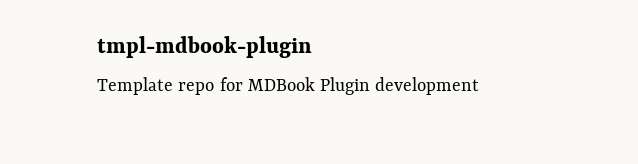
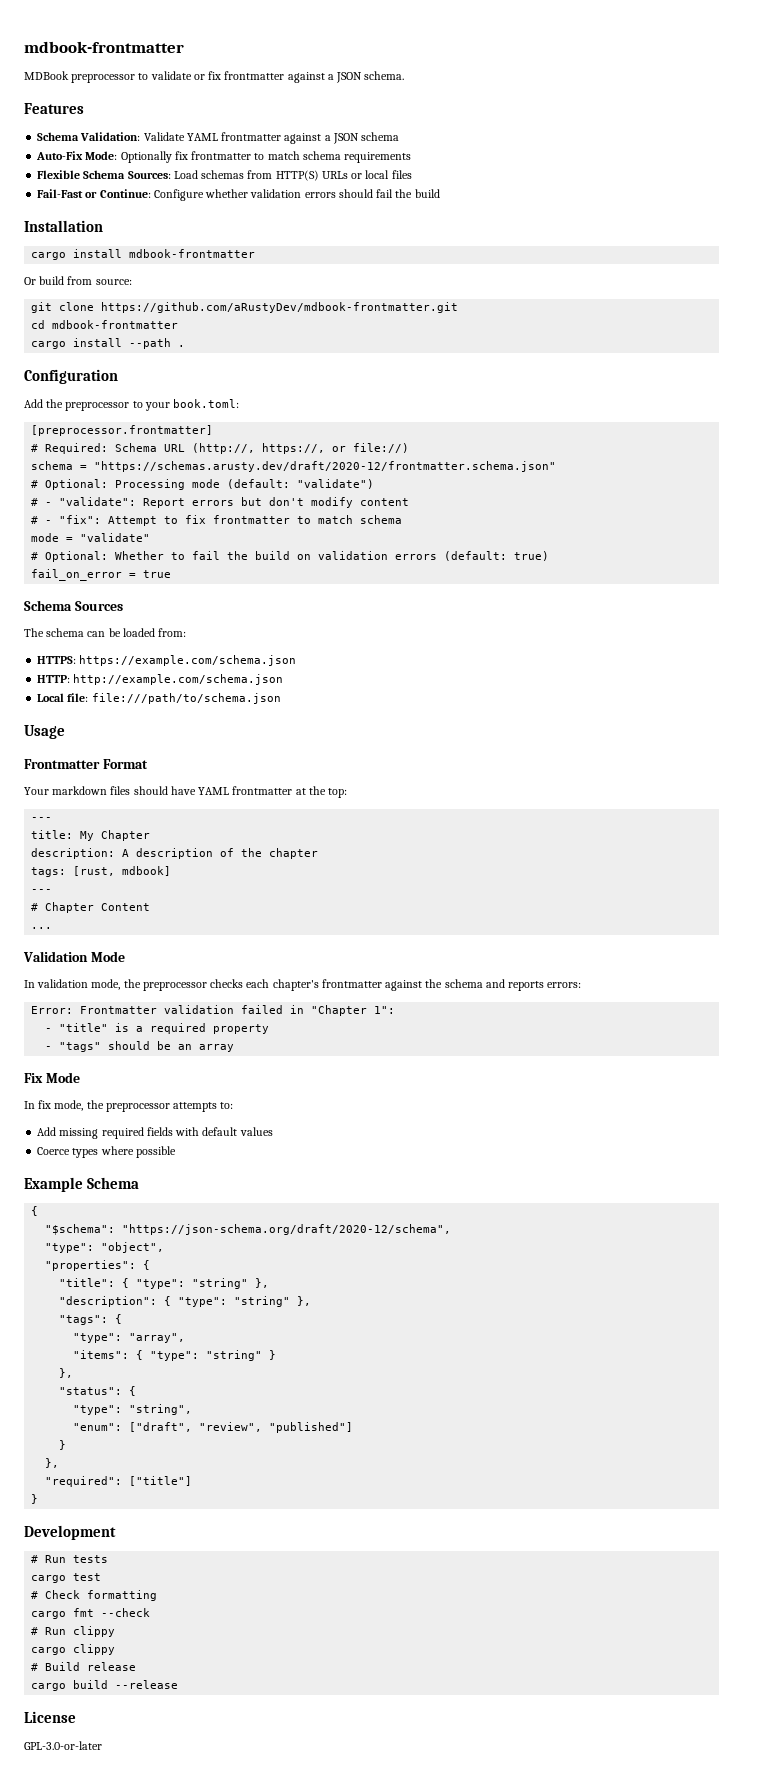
[97,36,312,58] [97,77,480,95] tmpl-mdbook-plugin // Template repo for MDBook Plugin development -> [24,41,184,53] [24,71,405,83] [24,103,84,114] [37,132,400,144] [36,151,412,163] [37,170,412,181] [37,189,440,201] [24,220,103,232] [31,249,256,260] [24,276,132,285] [31,302,459,313] [31,320,179,329] [31,338,186,349] [24,369,118,384] [24,399,240,411] [31,425,214,436] [31,443,410,454] [31,461,557,472] [31,479,375,490] [31,497,410,508] [31,515,403,526] [31,533,151,542] [31,551,550,562] [31,569,172,581] [24,600,123,611] [24,628,187,637] [37,655,297,666] [37,674,284,685] [37,693,281,704] [24,725,65,739] [24,759,148,769] [24,786,348,798] [31,817,53,821] [31,830,151,841] [31,848,319,859] [31,866,172,877] [31,889,53,893] [31,902,151,913] [31,927,53,929] [23,951,125,962] [24,979,582,991] [31,1005,396,1016] [45,1023,270,1034] [45,1041,235,1052] [24,1072,80,1083] [24,1100,234,1112] [37,1127,273,1139] [37,1146,176,1158] [24,1177,140,1192] [31,1206,39,1216] [45,1224,452,1235] [45,1242,165,1253] [45,1260,151,1271] [59,1278,270,1289] [59,1296,312,1307] [59,1314,123,1325] [73,1333,186,1343] [73,1350,277,1361] [59,1368,74,1378] [59,1386,137,1396] [73,1404,193,1415] [73,1422,354,1433] [59,1440,67,1450] [45,1458,60,1468] [45,1476,193,1487] [31,1494,39,1504] [24,1525,116,1540] [31,1555,109,1563] [31,1573,102,1583] [31,1590,158,1601] [31,1608,151,1619] [31,1626,116,1637] [31,1644,116,1655] [31,1662,137,1671] [31,1680,179,1691] [24,1711,76,1723] [24,1741,102,1750] mdbook-frontmatter // MDBook preprocessor to validate or fix frontmatter against a JSON schema. // Features // Schema Validation: Validate YAML frontmatter against a JSON schema // Auto-Fix Mode: Optionally fix frontmatter to match schema requirements // Flexible Schema Sources: Load schemas from HTTP(S) URLs or local files // Fail-Fast or Continue: Configure whether validation errors should fail the build // Installation // cargo install mdbook-frontmatter // Or build from source: // git clone https://github.com/aRustyDev/mdbook-frontmatter.git // cd mdbook-frontmatter // cargo install --path . // Configuration // Add the preprocessor to your book.toml: // [preprocessor.frontmatter] // # Required: Schema URL (http://, https://, or file://) // schema = "https://schemas.arusty.dev/draft/2020-12/frontmatter.schema.json" // # Optional: Processing mode (default: "validate") // # - "validate": Report errors but don't modify content // # - "fix": Attempt to fix frontmatter to match schema // mode = "validate" // # Optional: Whether to fail the build on validation errors (default: true) // fail_on_error = true // Schema Sources // The schema can be loaded from: // HTTPS: https://example.com/schema.json // HTTP: http://example.com/schema.json // Local file: file:///path/to/schema.json // Usage // Frontmatter Format // Your markdown files should have YAML frontmatter at the top: // --- // title: My Chapter // description: A description of the chapter // tags: [rust, mdbook] // --- // # Chapter Content // ... // Validation Mode // In validation mode, the preprocessor checks each chapter's frontmatter against the schema and reports errors: // Error: Frontmatter validation failed in "Chapter 1": // - "title" is a required property // - "tags" should be an array // Fix Mode // In fix mode, the preprocessor attempts to: // Add missing required fields with default values // Coerce types where possible // Example Schema // { // "$schema": "https://json-schema.org/draft/2020-12/schema", // "type": "object", // "properties": { // "title": { "type": "string" }, // "description": { "type": "string" }, // "tags": { // "type": "array", // "items": { "type": "string" } // }, // "status": { // "type": "string", // "enum": ["draft", "review", "published"] // } // }, // "required": ["title"] // } // Development // # Run tests // cargo test // # Check formatting // cargo fmt --check // # Run clippy // cargo clippy // # Build release // cargo build --release // License // GPL-3.0-or-later

